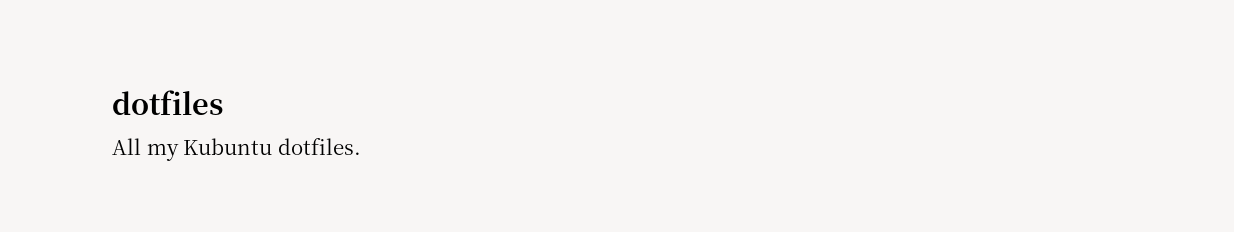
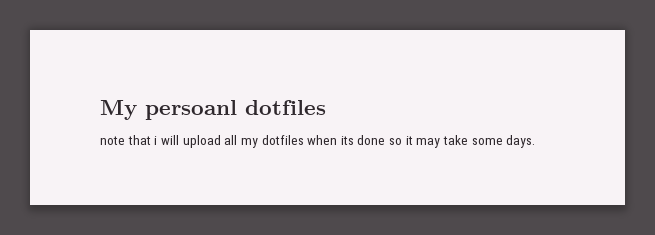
(112, 102) none -> [100,100,237,120] My persoanl
[112,138,361,161] All my Kubuntu dotfiles. -> [100,135,536,148] note that i will upload all my dotfiles when its done so it may take some days.

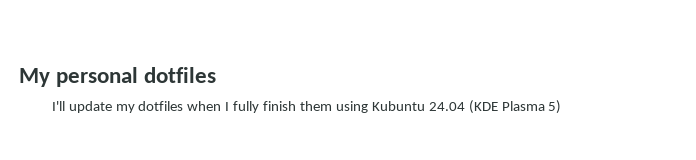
[145,100,237,120] persoanl -> [56,67,139,87] personal
[100,135,536,148] note that i will upload all my dotfiles when its done so it may take some days. -> [51,100,562,114] I'll update my dotfiles when I fully finish them using Kubuntu 24.04 (KDE Plasma 5)

